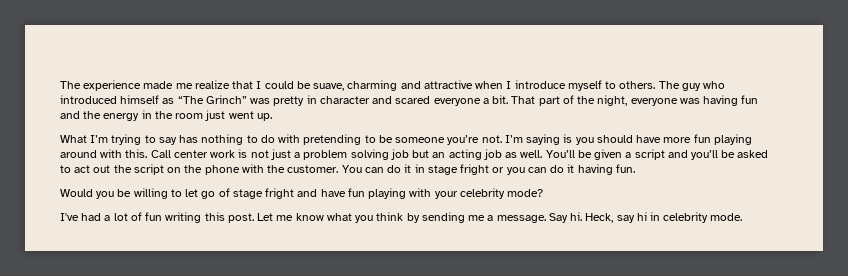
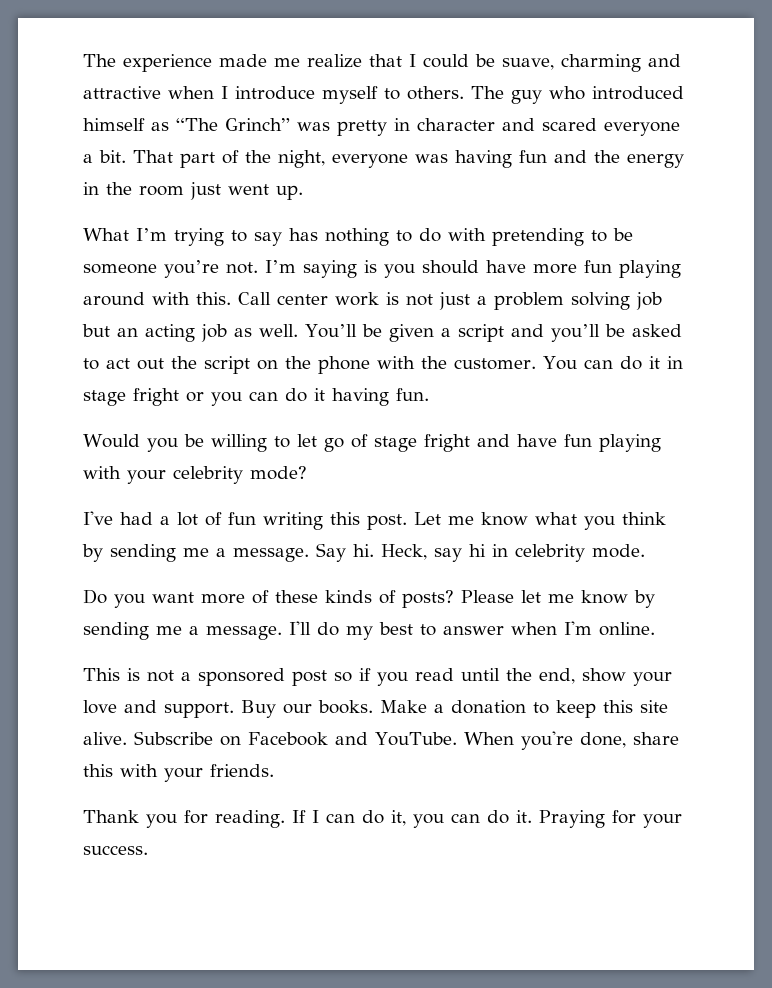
(743, 217) none -> [83,589,655,608] [83,621,655,640] [83,668,672,686] [83,700,668,718] [83,731,679,750] [83,764,274,782] [83,810,682,828] [83,845,148,855] // Do you want more of these kinds of posts? Please let me know by sending me a message. I'll do my best to answer when I'm online. // This is not a sponsored post so if you read until the end, show your love and support. Buy our books. Make a donation to keep this site alive. Subscribe on Facebook and YouTube. When you're done, share this with your friends. // Thank you for reading. If I can do it, you can do it. Praying for your success.

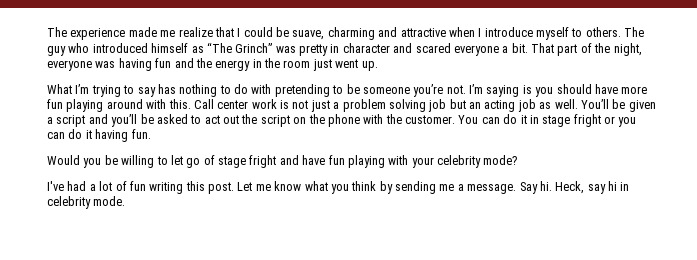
[83,589,655,608] [83,621,655,640] [83,668,672,686] [83,700,668,718] [83,731,679,750] [83,764,274,782] [83,810,682,828] [83,845,148,855] // Do you want more of these kinds of posts? Please let me know by sending me a message. I'll do my best to answer when I'm online. // This is not a sponsored post so if you read until the end, show your love and support. Buy our books. Make a donation to keep this site alive. Subscribe on Facebook and YouTube. When you're done, share this with your friends. // Thank you for reading. If I can do it, you can do it. Praying for your success. -> (126, 201) none

